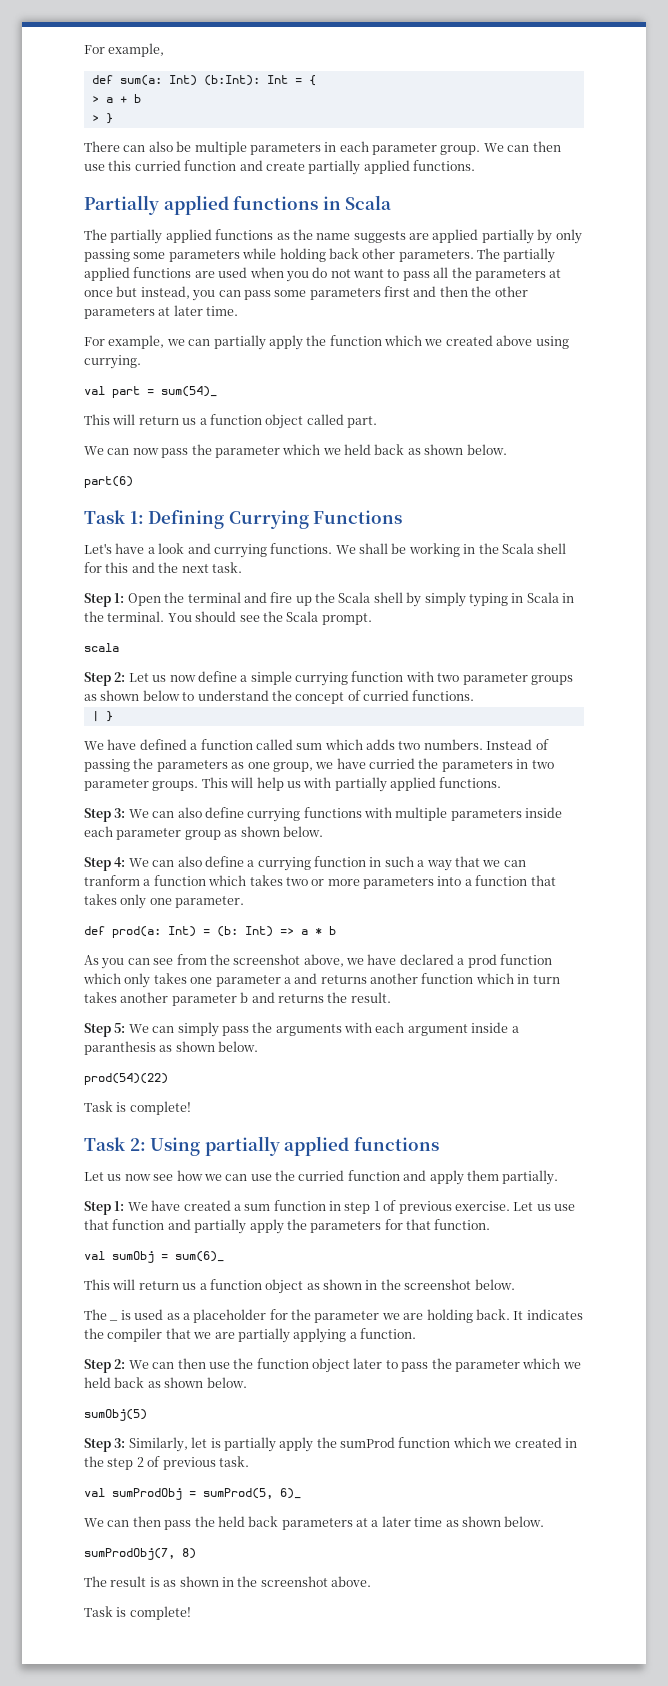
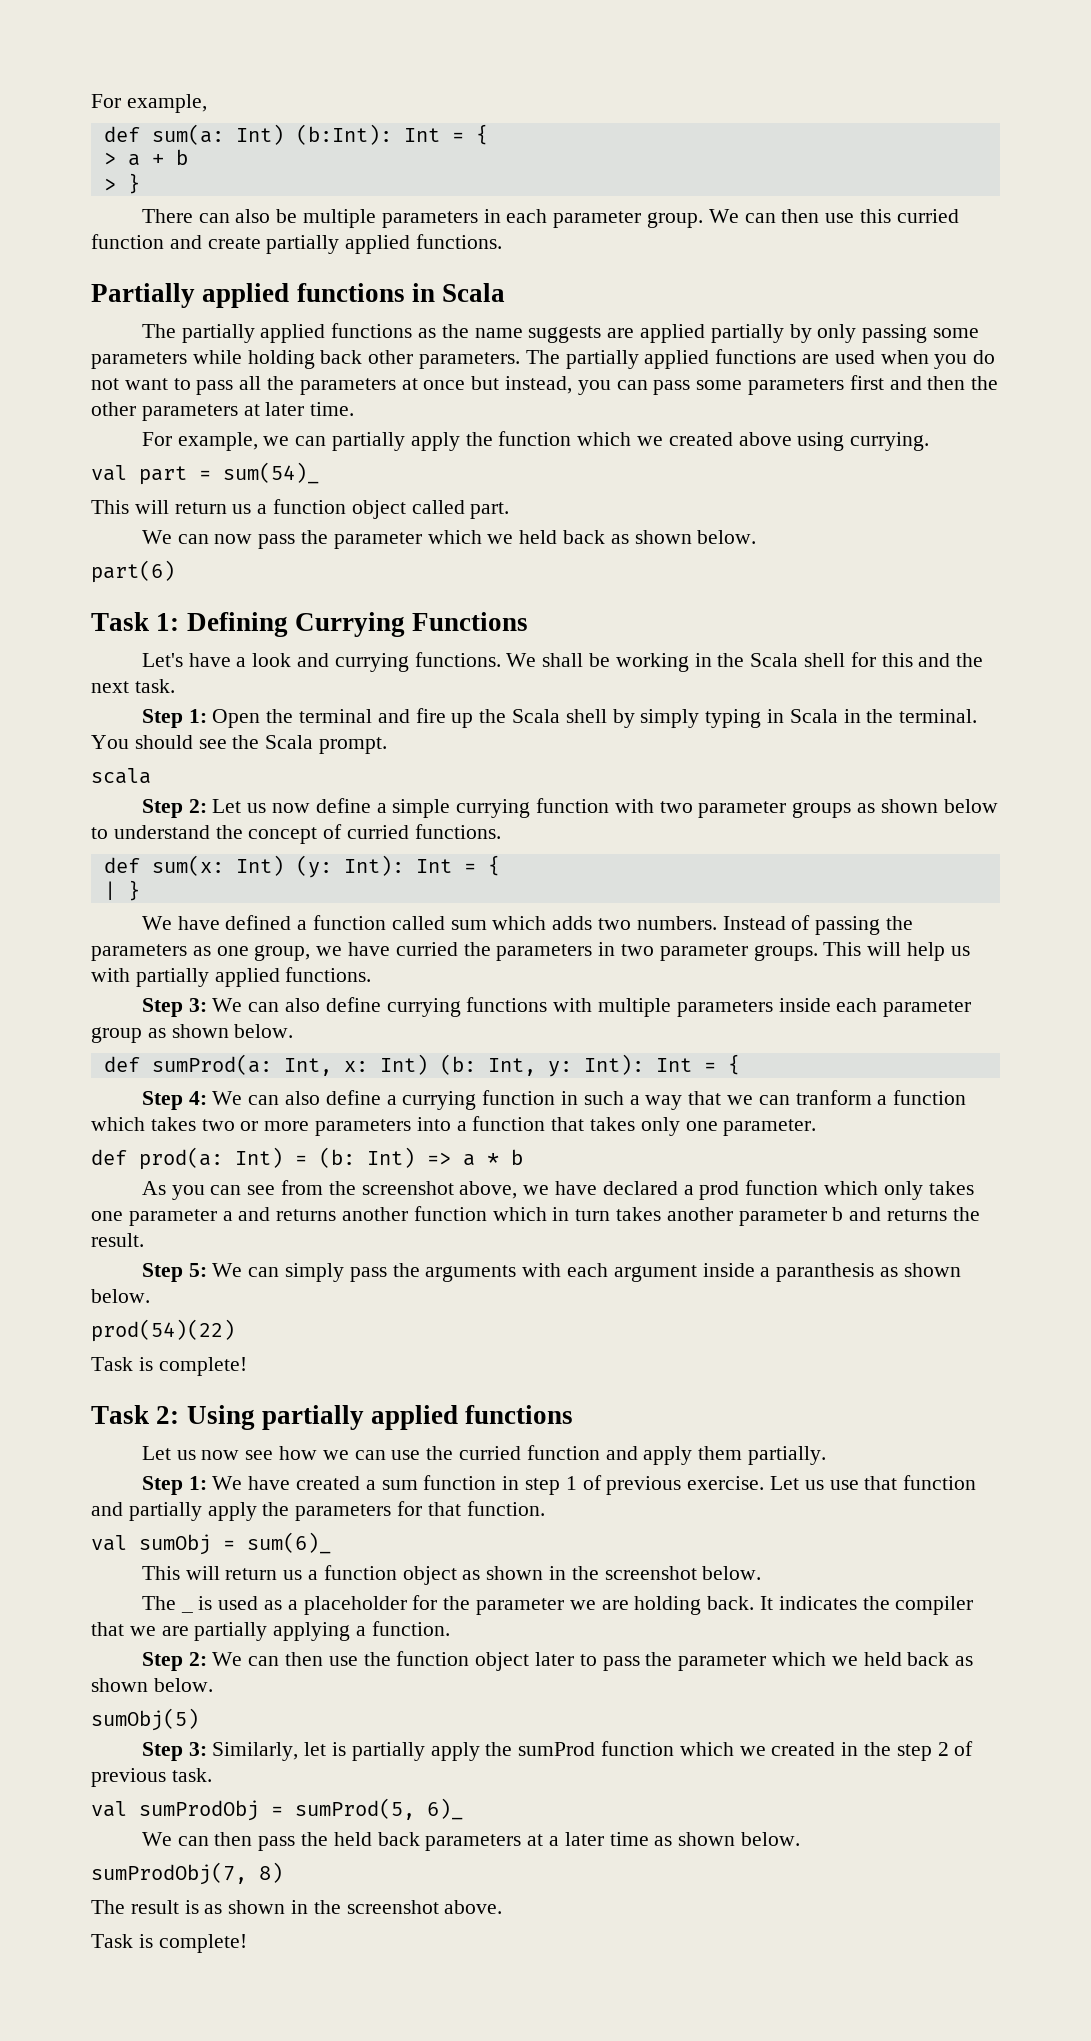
(475, 695) none -> [103,855,500,878] // def sum(x: Int) (y: Int): Int = {
(323, 831) none -> [103,1054,740,1077] // def sumProd(a: Int, x: Int) (b: Int, y: Int): Int = {

